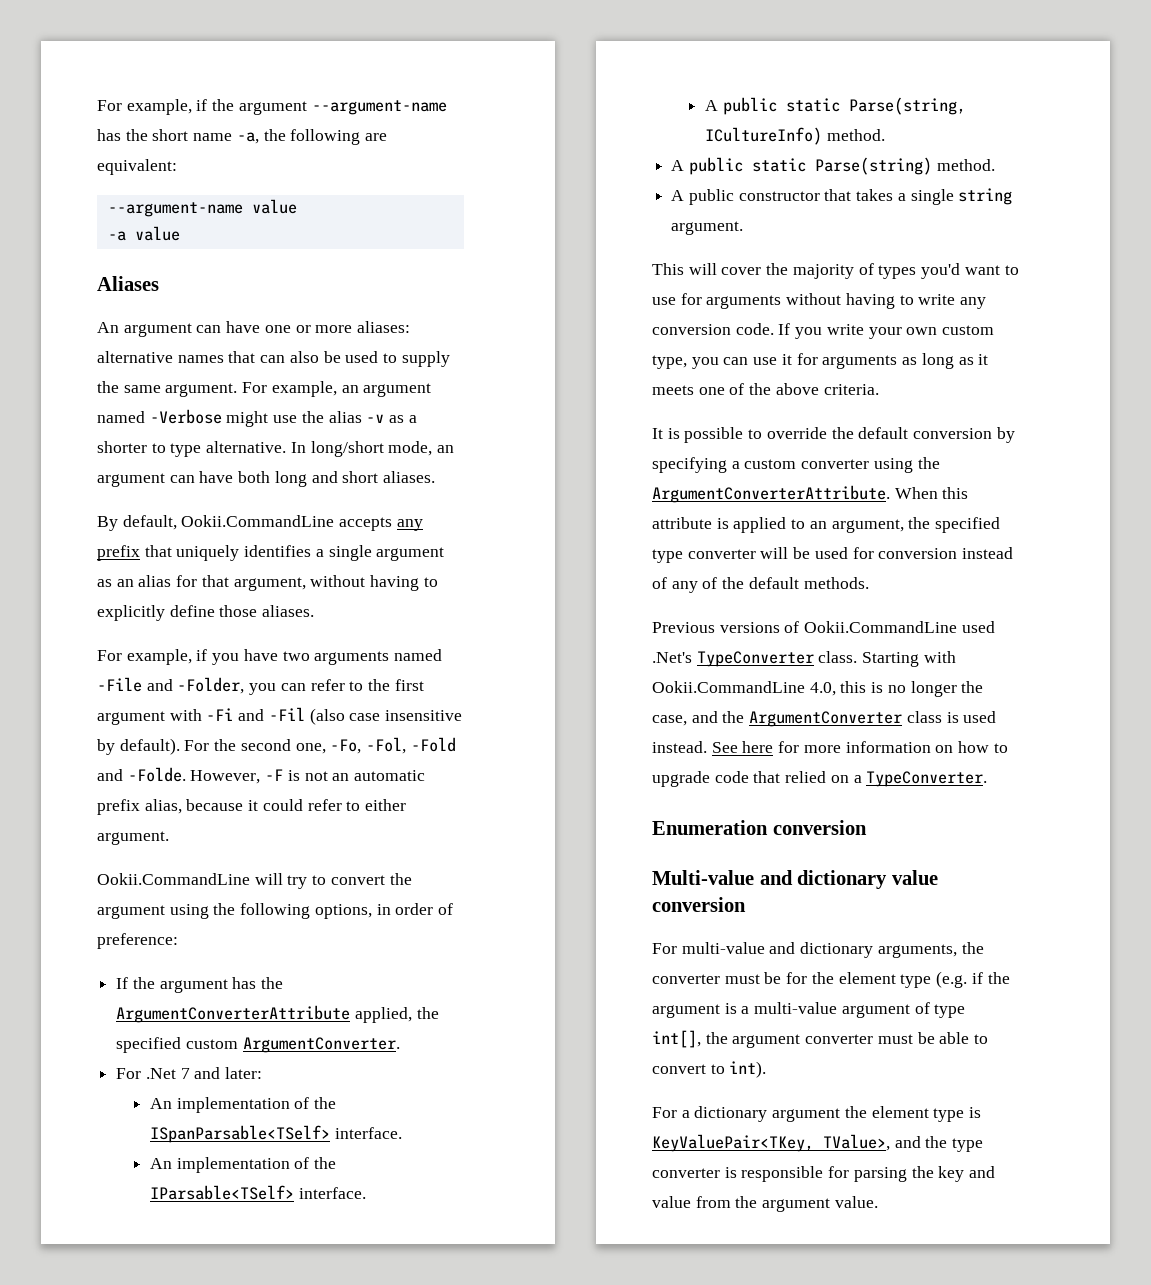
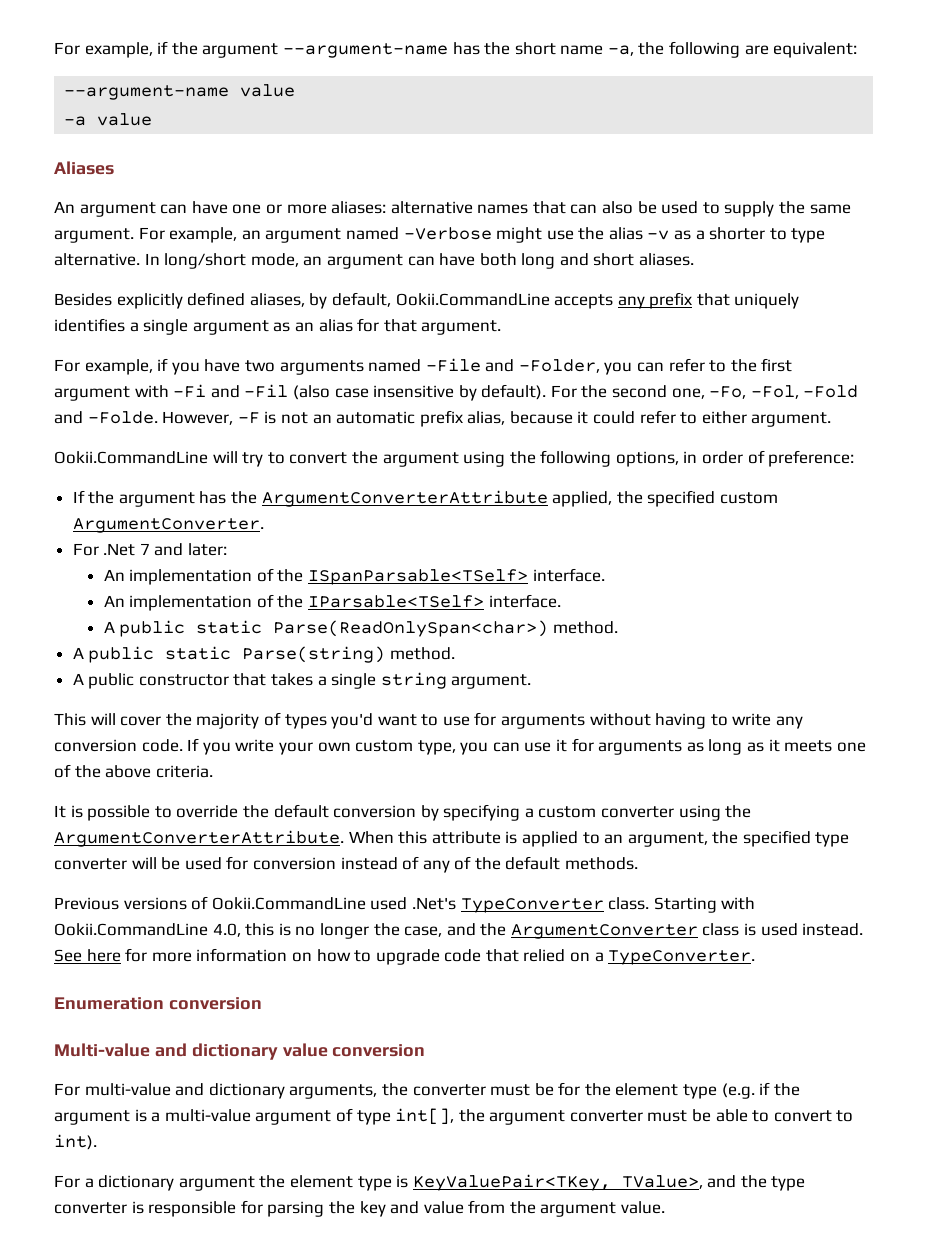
[97,516,118,531] By -> [54,292,328,309] Besides explicitly defined aliases, by
[233,575,438,591] [97,605,315,621] argument, without having to explicitly define those aliases. -> [421,320,502,335] argument.
[848,97,966,115] [704,127,822,145] Parse(string, ICultureInfo) -> [273,620,549,637] Parse(ReadOnlySpan<char>)

